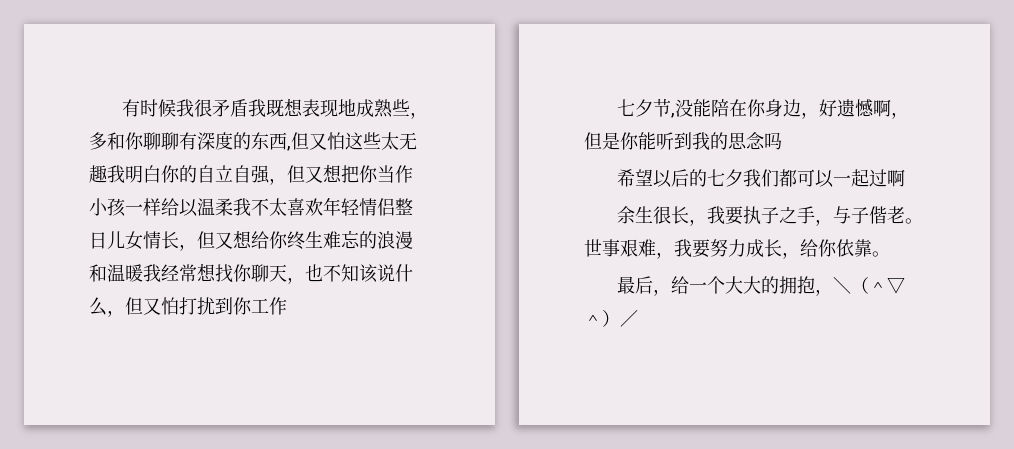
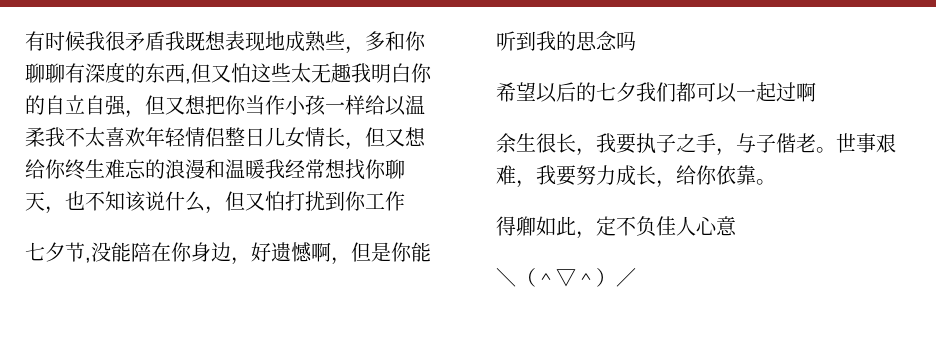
[616,276,833,296] 最后，给一个大大的拥抱， -> [496,216,737,239] 得卿如此，定不负佳人心意 //

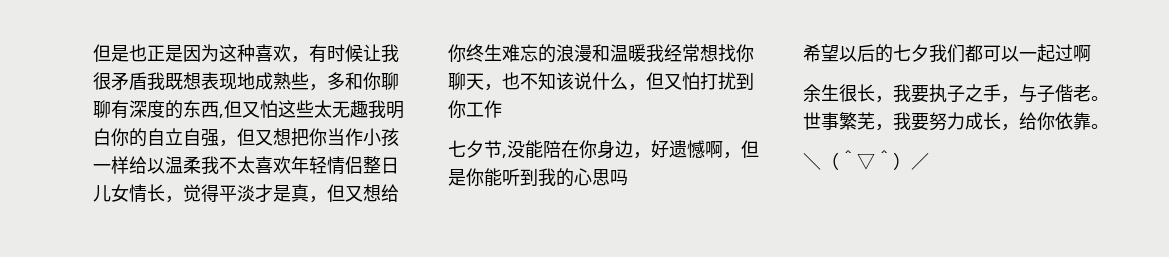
[25,31,85,51] 有时候 -> [93,44,381,63] 但是也正是因为这种喜欢，有时候让
(365, 146) none -> [183,184,327,203] 觉得平淡才是真，
[576,31,617,51] 思念 -> [574,168,610,186] 心思
[876,134,896,153] [496,165,516,185] 艰难 -> [839,112,875,130] 繁芜
[496,216,737,239] // 得卿如此，定不负佳人心意 -> (1109, 126) none

